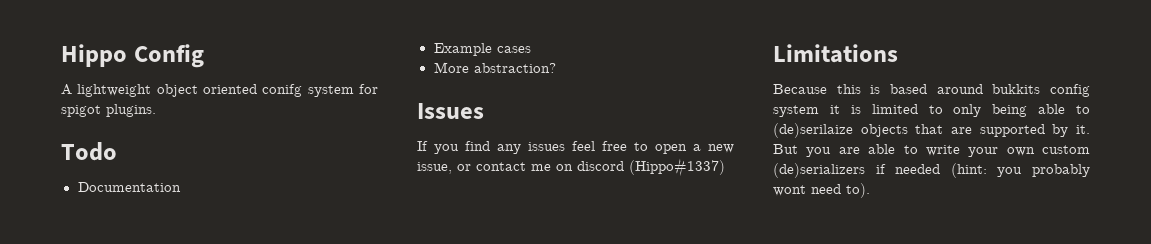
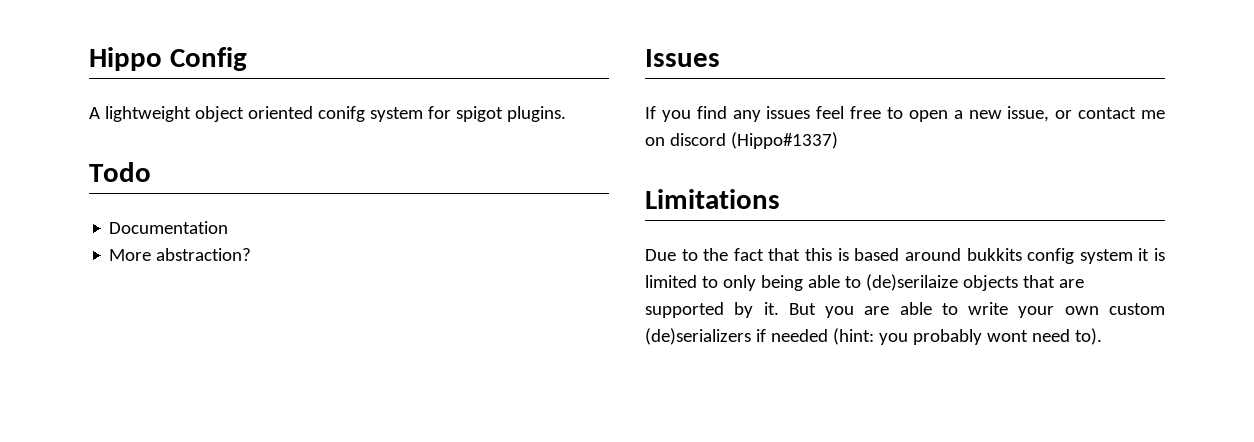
[433,43,531,56] // Example cases -> (229, 227) none
[773,84,827,94] Because -> [645,248,801,261] Due to the fact that

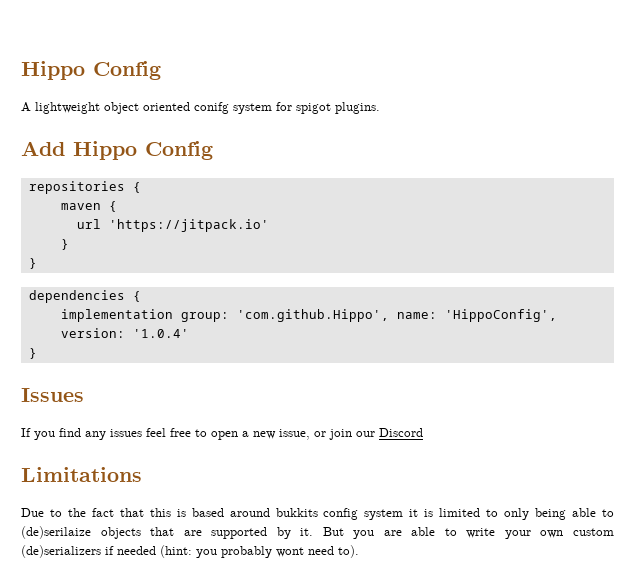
[89,162,151,182] [109,221,229,234] [109,248,252,261] Todo // Documentation // More abstraction? -> [21,141,213,160] [28,181,141,194] [60,201,117,212] [76,219,269,232] [60,239,69,250] [28,258,37,269] [28,290,141,303] [60,309,557,322] [60,328,189,338] [28,348,37,359] Add Hippo Config // repositories { // maven { // url 'https://jitpack.io' // } // } // dependencies { // implementation group: 'com.github.Hippo', name: 'HippoConfig', version: '1.0.4' // }
[1078,107,1166,119] [645,132,838,149] contact me on discord (Hippo#1337) -> [329,428,423,440] join our Discord

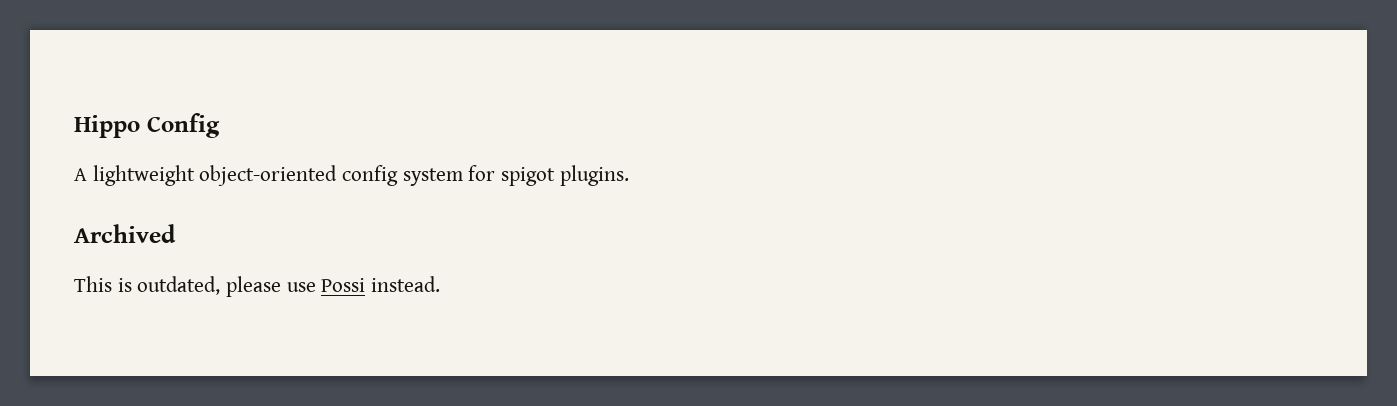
[104,102,229,114] object oriented conifg -> [199,165,399,186] object-oriented config
[21,141,213,160] [28,181,141,194] [60,201,117,212] [76,219,269,232] [60,239,69,250] [28,258,37,269] [28,290,141,303] [60,309,557,322] [60,328,189,338] [28,348,37,359] [21,388,84,402] [21,428,423,440] [21,467,142,482] [21,508,615,520] [21,526,615,539] [21,545,359,558] Add Hippo Config // repositories { // maven { // url 'https://jitpack.io' // } // } // dependencies { // implementation group: 'com.github.Hippo', name: 'HippoConfig', version: '1.0.4' // } // Issues // If you find any issues feel free to open a new issue, or join our Discord // Limitations // Due to the fact that this is based around bukkits config system it is limited to only being able to (de)serilaize objects that are supported by it. But you are able to write your own custom (de)serializers if needed (hint: you probably wont need to). -> [74,224,176,243] [74,276,441,297] Archived // This is outdated, please use Possi instead.

